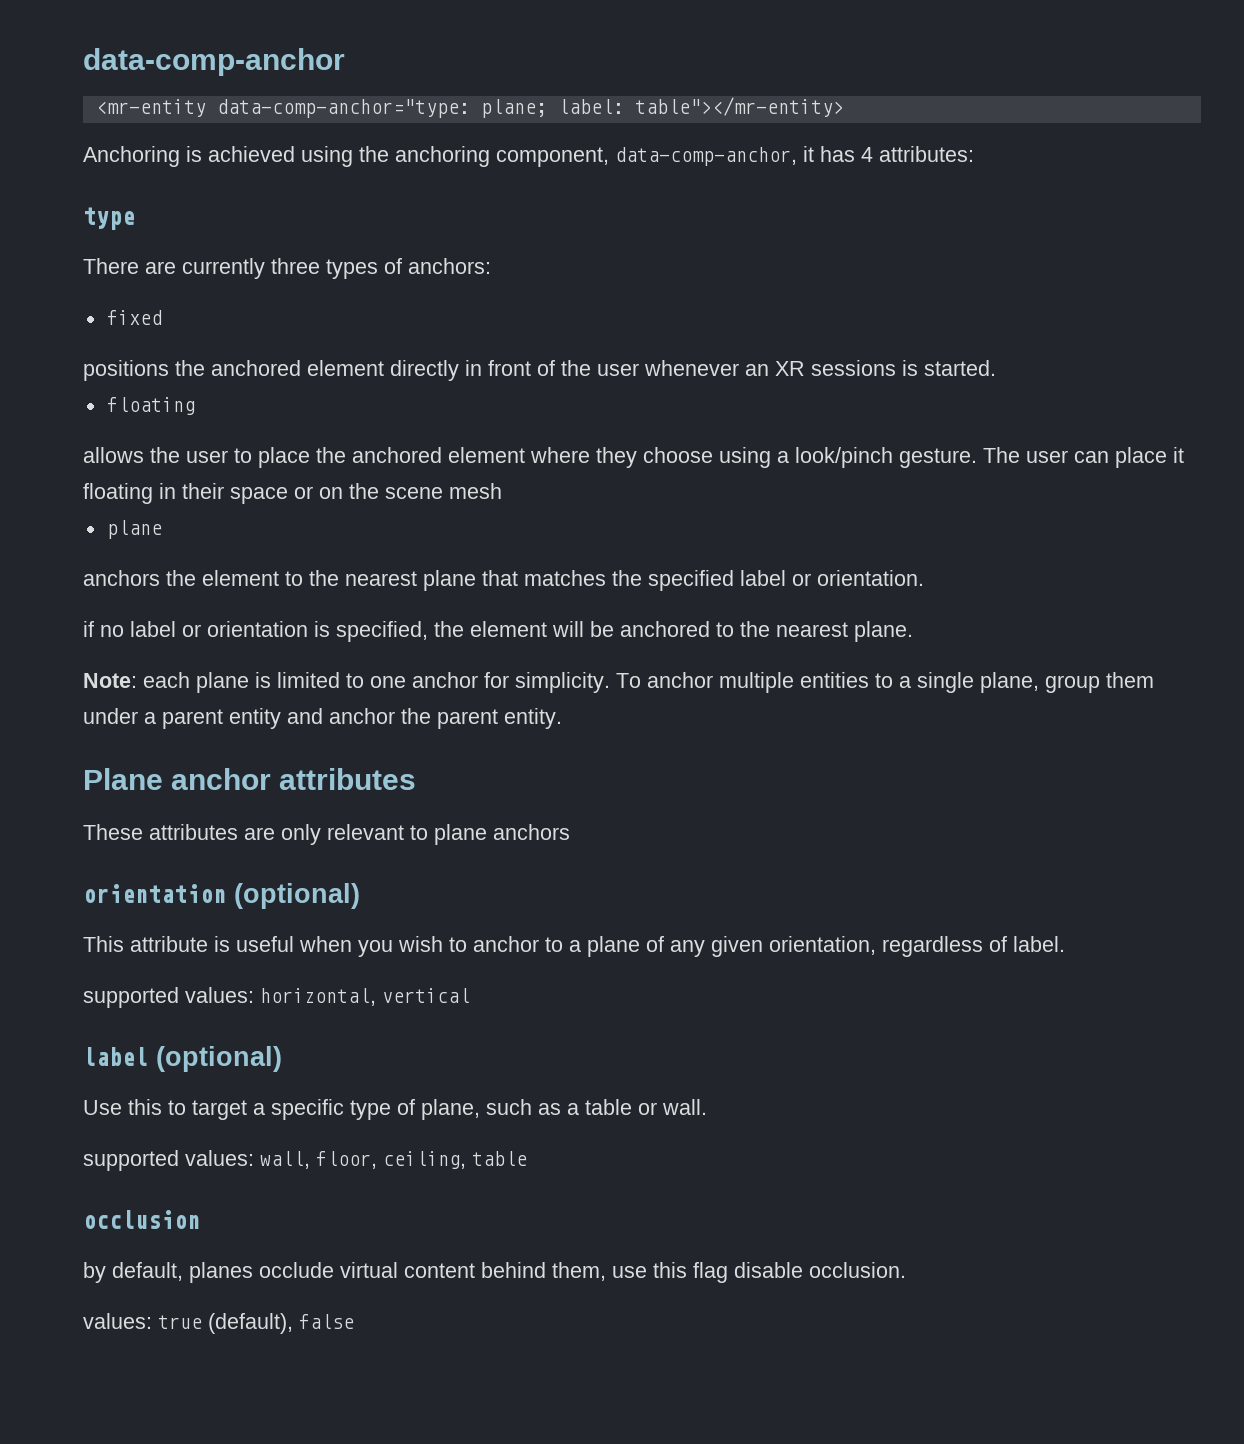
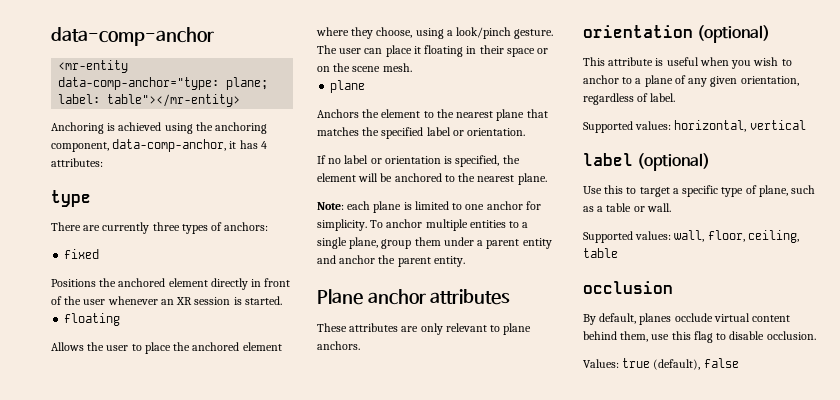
[83,360,169,381] positions -> [51,279,96,287] Positions
[811,360,896,376] sessions -> [194,297,231,305] session
[83,447,144,463] allows -> [51,342,84,351] Allows
[643,447,713,463] choose -> [376,27,413,38] choose,
[449,483,502,499] mesh -> [382,63,412,72] mesh.
[83,570,160,586] anchors -> [317,109,359,118] Anchors
[83,621,94,637] if -> [317,155,326,164] If
[493,824,570,840] anchors -> [317,341,360,350] anchors.
[83,987,179,1008] supported -> [583,121,633,133] Supported
[83,1150,179,1171] supported -> [583,231,633,243] Supported
[83,1262,106,1283] by -> [583,314,596,325] By
(728, 1272) none -> [716,333,727,340] to
[83,1313,152,1329] values: -> [583,359,619,368] Values:

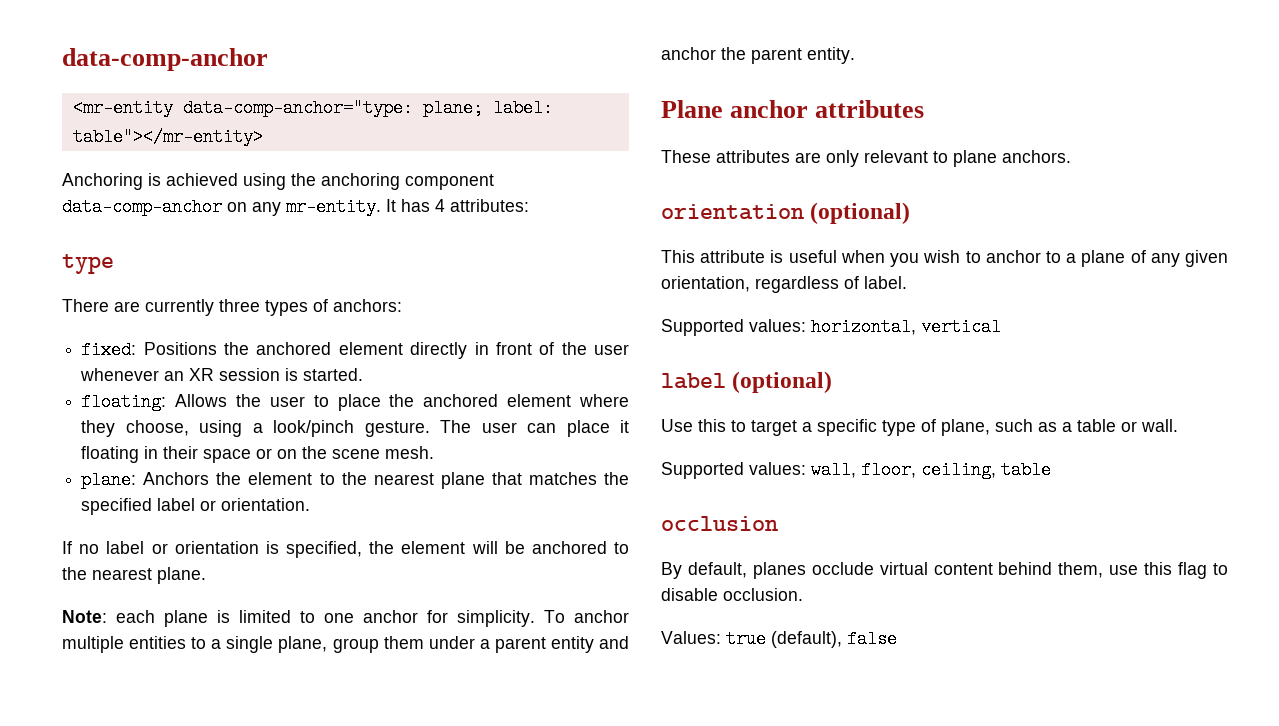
[51,139,237,152] component, data-comp-anchor, it -> [405,174,494,190] [62,198,396,216] component data-comp-anchor on any mr-entity. It
[64,249,100,259] fixed // -> [81,341,137,359] fixed:
[64,313,121,326] floating // -> [81,393,167,411] floating:
[330,80,366,93] plane // -> [81,471,137,489] plane:

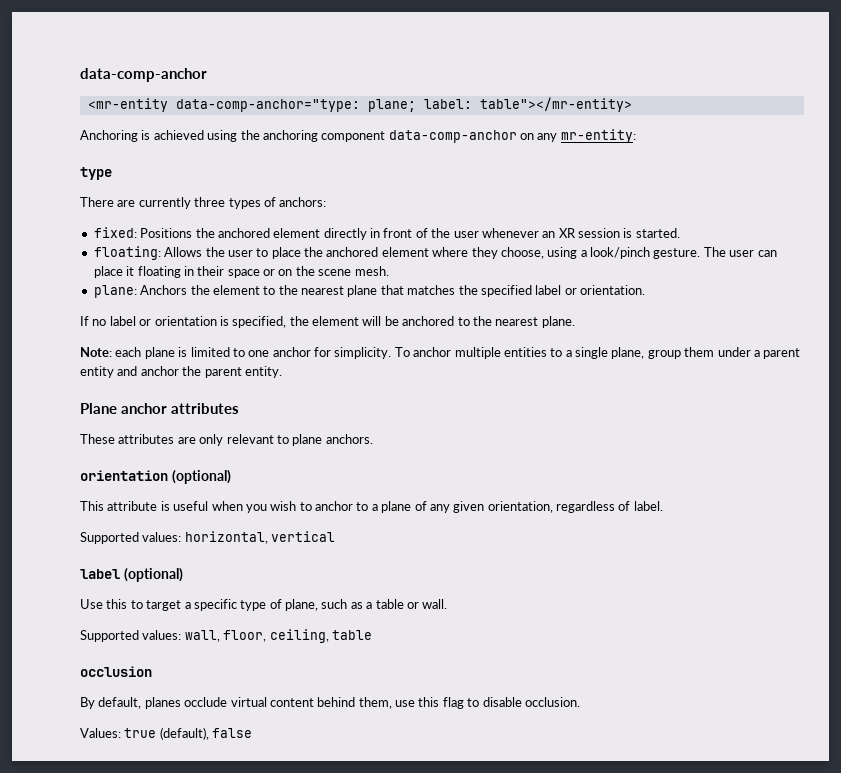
[286,198,529,216] mr-entity. It has 4 attributes: -> [560,129,636,143] mr-entity:

